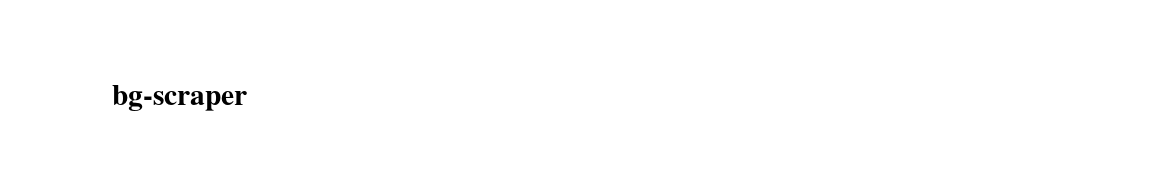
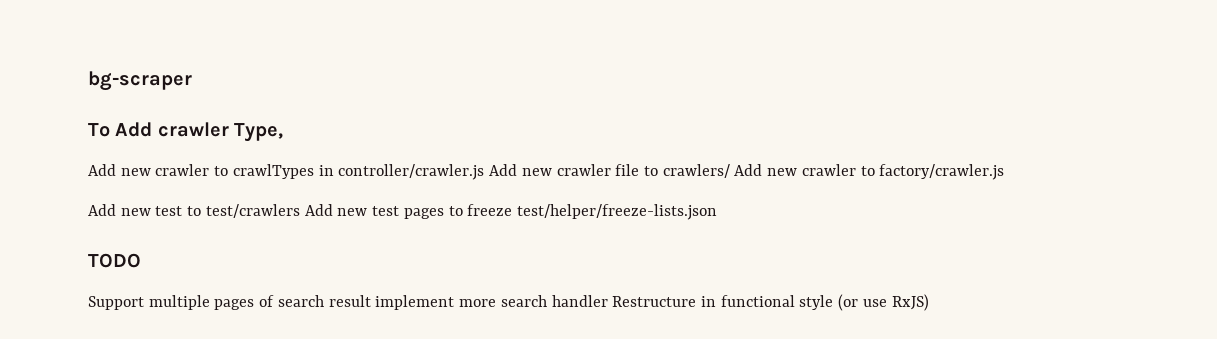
(247, 98) none -> [88,122,284,142] [88,164,1005,180] [88,204,717,220] [88,253,141,268] [88,294,929,311] // To Add crawler Type, // Add new crawler to crawlTypes in controller/crawler.js Add new crawler file to crawlers/ Add new crawler to factory/crawler.js // Add new test to test/crawlers Add new test pages to freeze test/helper/freeze-lists.json // TODO // Support multiple pages of search result implement more search handler Restructure in functional style (or use RxJS)

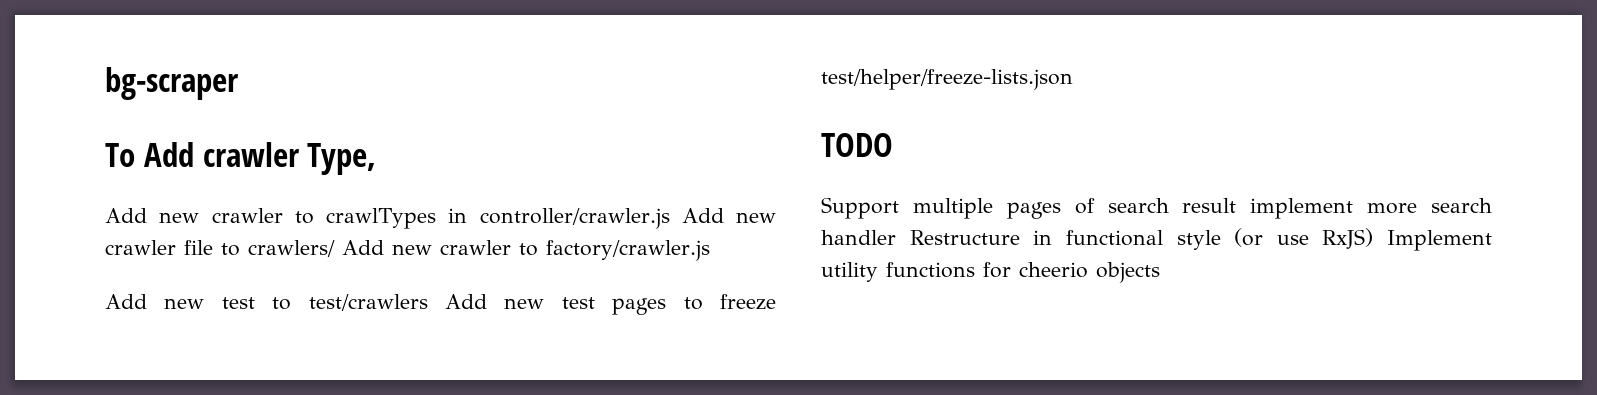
(929, 302) none -> [1387,230,1492,251] [821,262,1160,283] Implement utility functions for cheerio objects

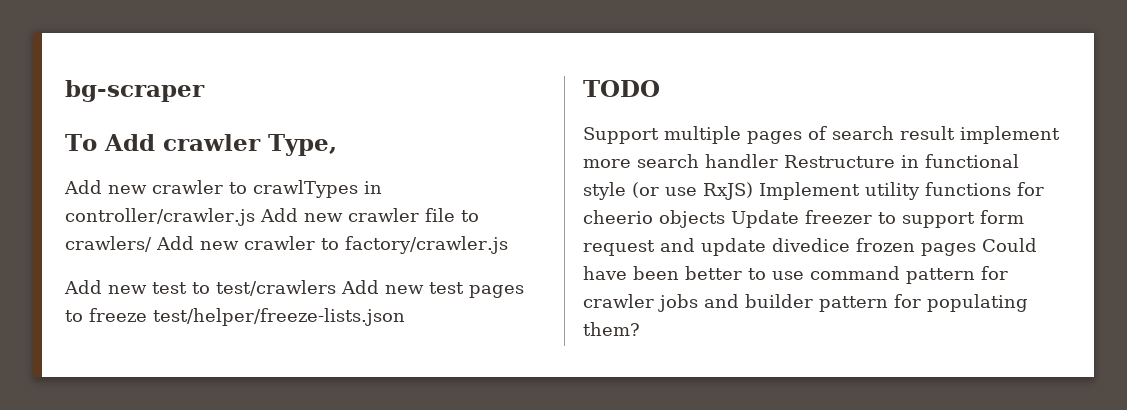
(1160, 272) none -> [731,210,1024,228] [583,238,1037,256] [583,266,1008,284] [583,294,1028,312] [583,322,640,336] Update freezer to support form request and update divedice frozen pages Could have been better to use command pattern for crawler jobs and builder pattern for populating them?

